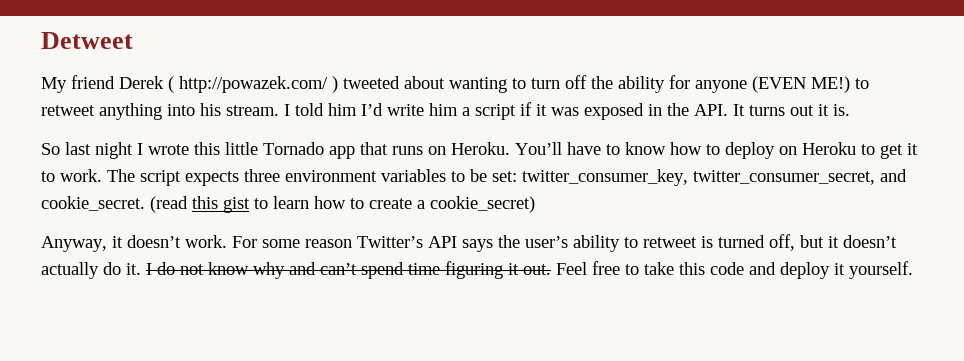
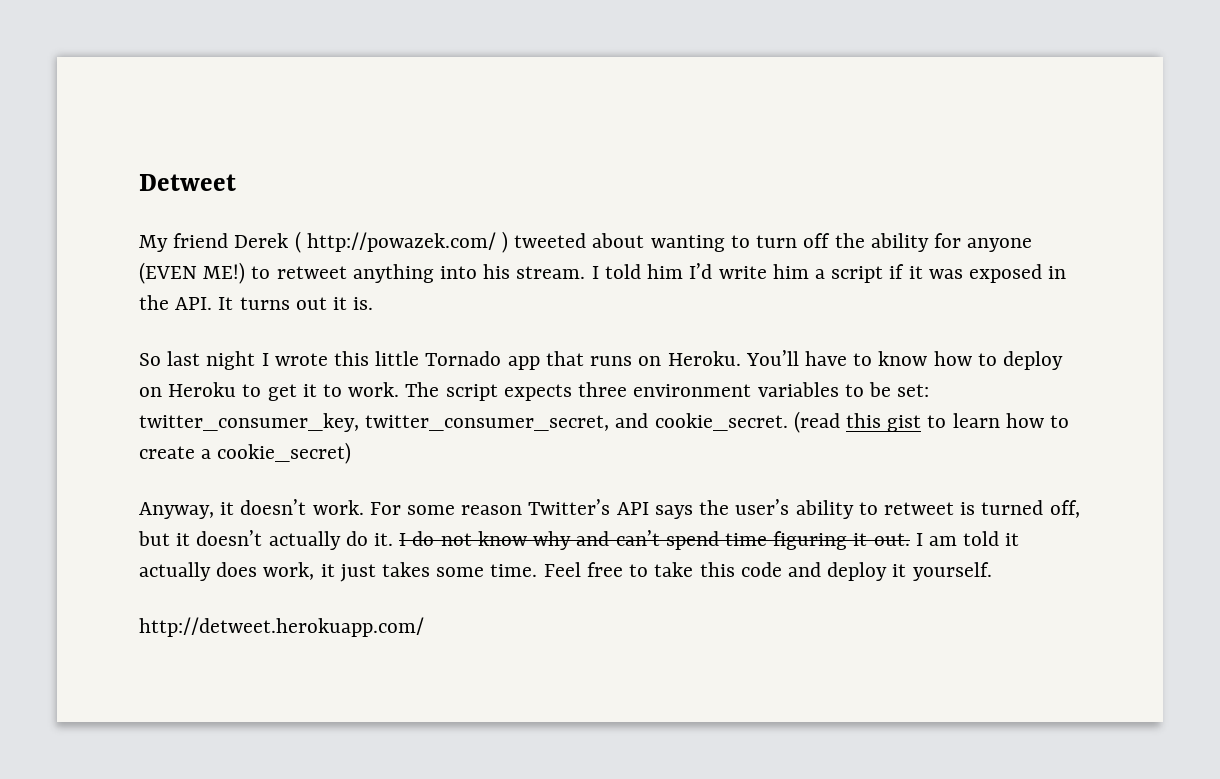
(551, 269) none -> [915,531,1020,546] [139,562,538,582] I am told it actually does work, it just takes some time.
(913, 270) none -> [139,617,424,637] // http://detweet.herokuapp.com/

